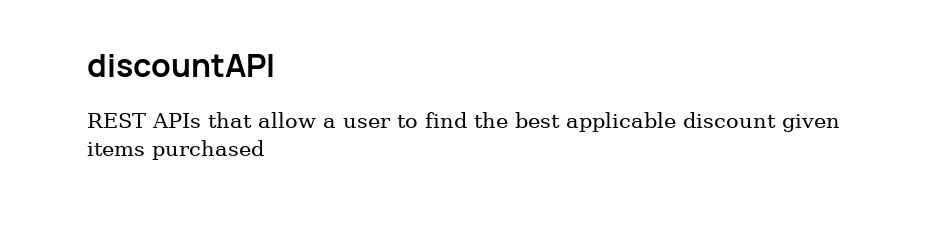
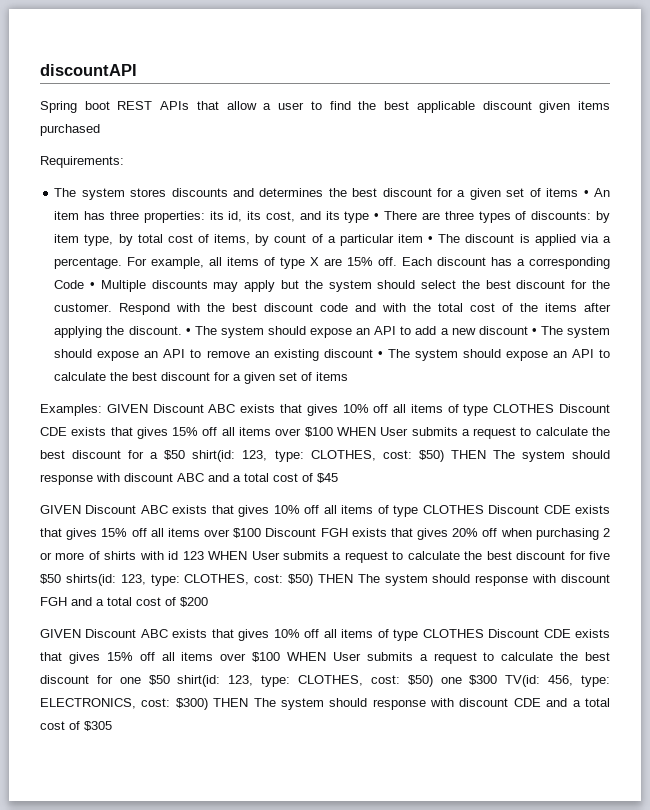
(275, 65) none -> [40,101,110,113] Spring boot
(264, 150) none -> [40,156,124,168] [54,188,610,200] [54,211,610,223] [54,234,611,246] [54,257,611,269] [54,280,611,292] [54,303,612,315] [54,326,611,338] [54,349,610,361] [54,372,349,384] [40,404,610,416] [40,427,610,439] [40,450,610,462] [40,473,338,485] [40,505,610,517] [40,528,611,540] [40,551,611,563] [40,574,610,586] [40,597,208,607] [40,629,610,641] [40,652,610,664] [40,675,610,687] [40,698,610,710] [40,721,112,731] // Requirements: // The system stores discounts and determines the best discount for a given set of items • An item has three properties: its id, its cost, and its type • There are three types of discounts: by item type, by total cost of items, by count of a particular item • The discount is applied via a percentage. For example, all items of type X are 15% off. Each discount has a corresponding Code • Multiple discounts may apply but the system should select the best discount for the customer. Respond with the best discount code and with the total cost of the items after applying the discount. • The system should expose an API to add a new discount • The system should expose an API to remove an existing discount • The system should expose an API to calculate the best discount for a given set of items // Examples: GIVEN Discount ABC exists that gives 10% off all items of type CLOTHES Discount CDE exists that gives 15% off all items over $100 WHEN User submits a request to calculate the best discount for a $50 shirt(id: 123, type: CLOTHES, cost: $50) THEN The system should response with discount ABC and a total cost of $45 // GIVEN Discount ABC exists that gives 10% off all items of type CLOTHES Discount CDE exists that gives 15% off all items over $100 Discount FGH exists that gives 20% off when purchasing 2 or more of shirts with id 123 WHEN User submits a request to calculate the best discount for five $50 shirts(id: 123, type: CLOTHES, cost: $50) THEN The system should response with discount FGH and a total cost of $200 // GIVEN Discount ABC exists that gives 10% off all items of type CLOTHES Discount CDE exists that gives 15% off all items over $100 WHEN User submits a request to calculate the best discount for one $50 shirt(id: 123, type: CLOTHES, cost: $50) one $300 TV(id: 456, type: ELECTRONICS, cost: $300) THEN The system should response with discount CDE and a total cost of $305

